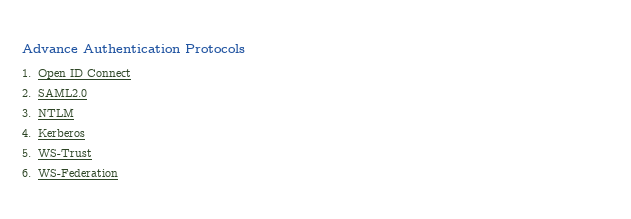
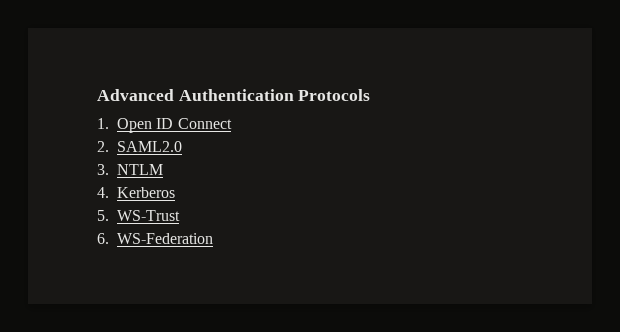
[22,44,78,53] Advance -> [97,89,174,101] Advanced

